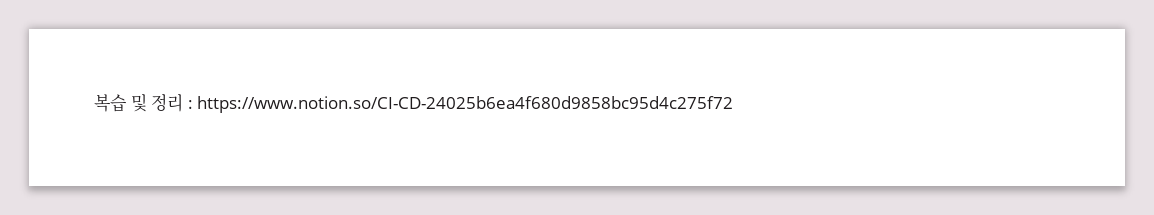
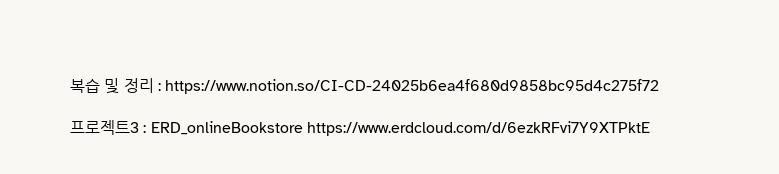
(734, 104) none -> [70,120,650,136] // 프로젝트3 : ERD_onlineBookstore https://www.erdcloud.com/d/6ezkRFvi7Y9XTPktE

